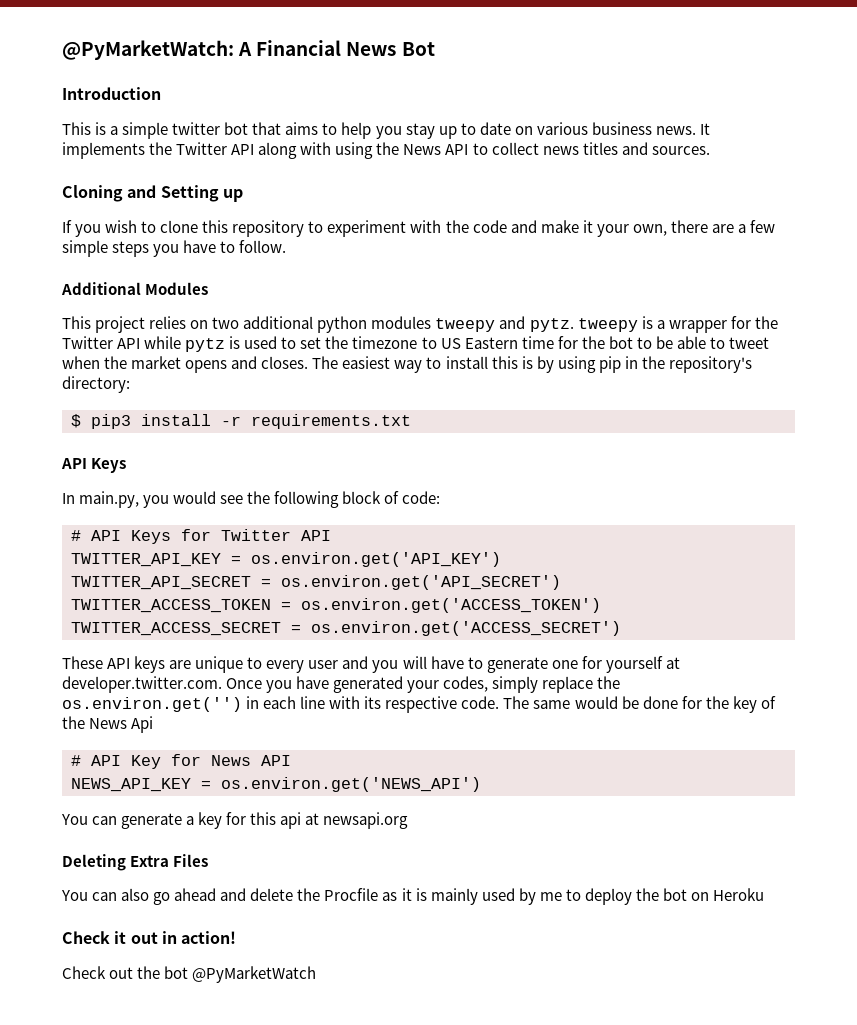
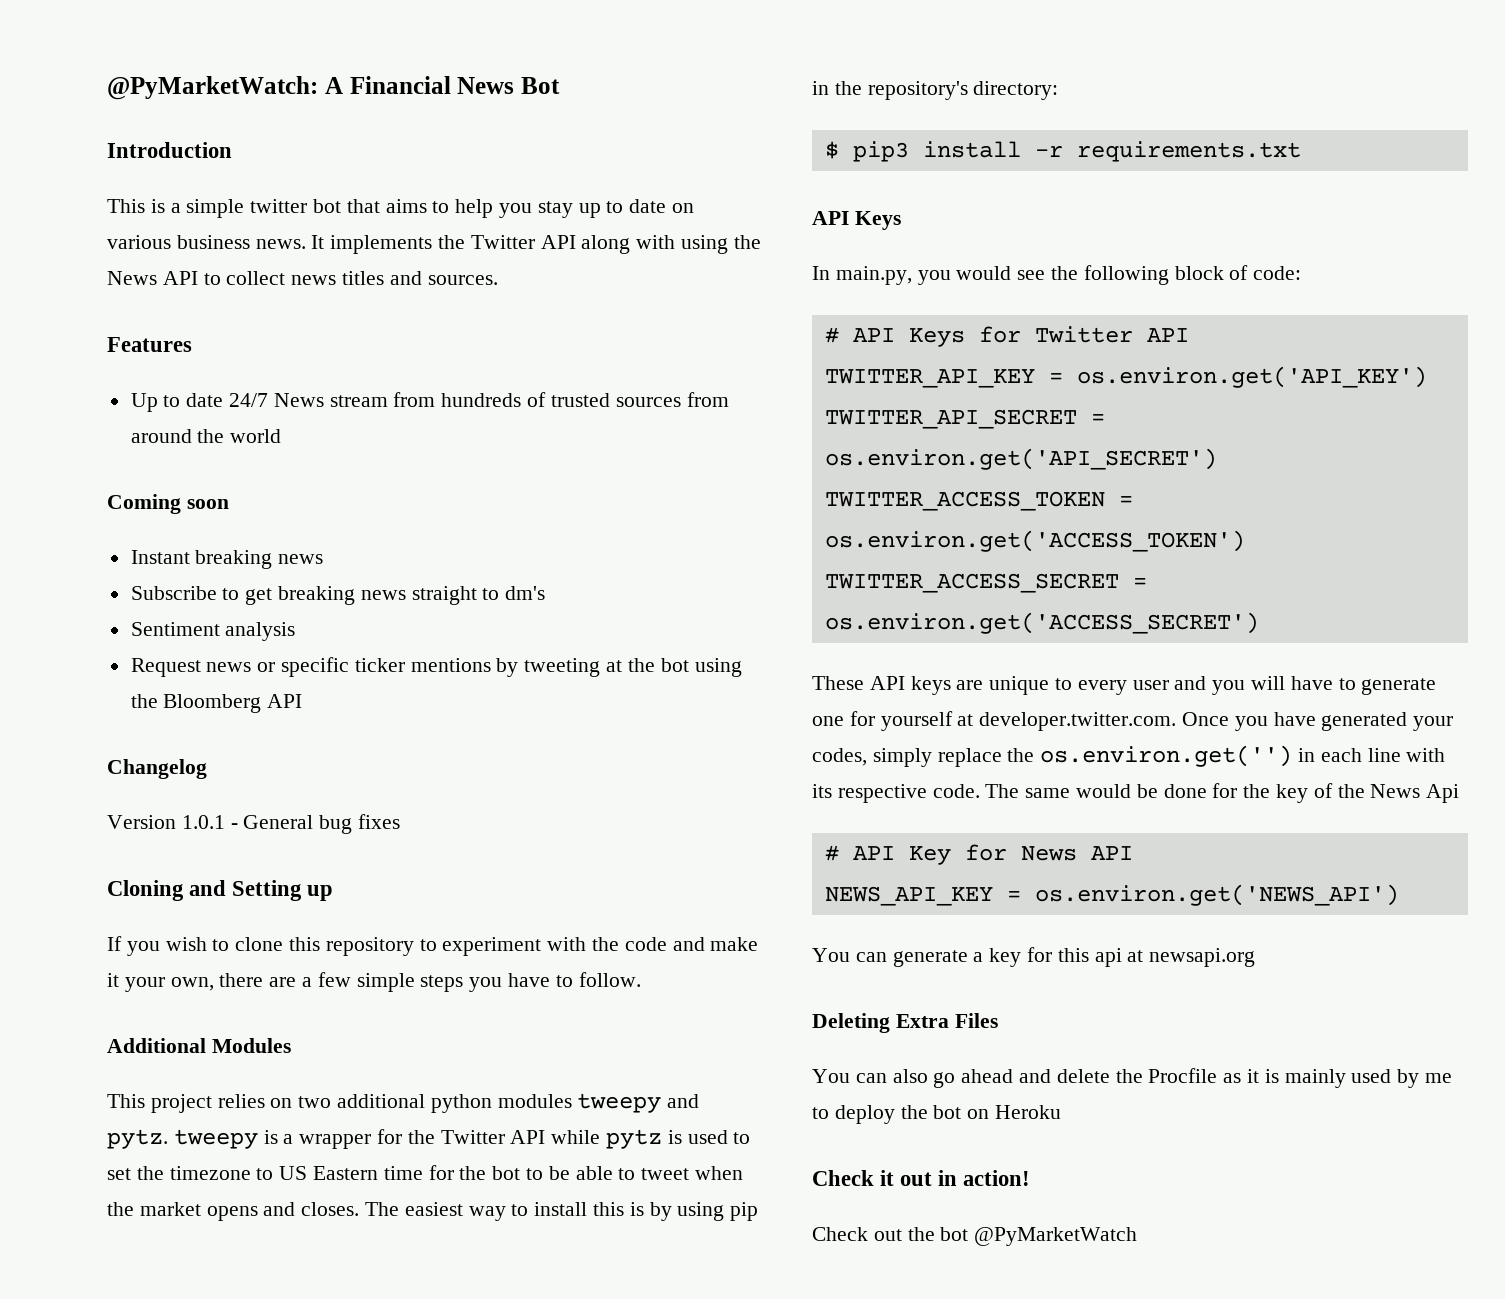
(710, 150) none -> [107,337,192,352] [130,392,729,412] [130,429,282,443] [107,494,229,514] [130,550,324,569] [130,586,546,605] [130,622,296,641] [130,657,742,677] [130,694,303,713] [107,759,207,779] [107,814,401,834] // Features // Up to date 24/7 News stream from hundreds of trusted sources from around the world // Coming soon // Instant breaking news // Subscribe to get breaking news straight to dm's // Sentiment analysis // Request news or specific ticker mentions by tweeting at the bot using the Bloomberg API // Changelog // Version 1.0.1 - General bug fixes

